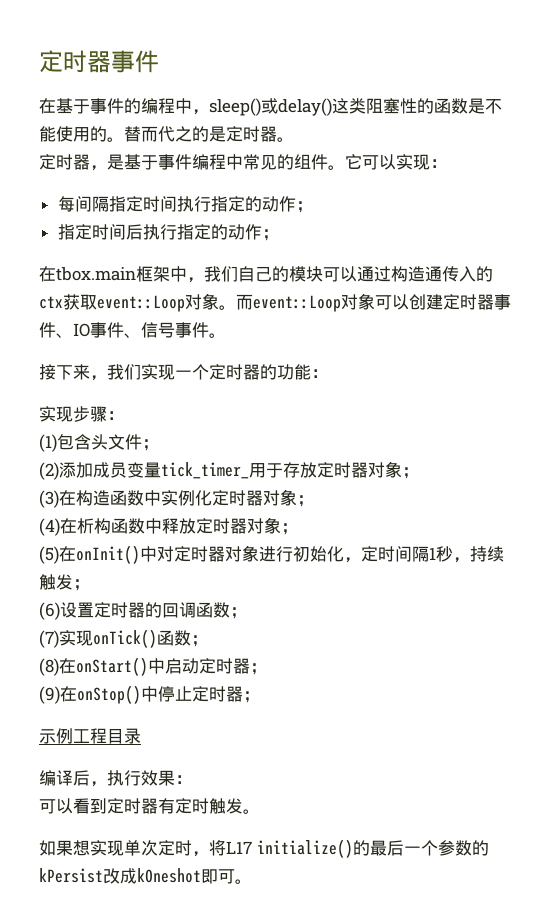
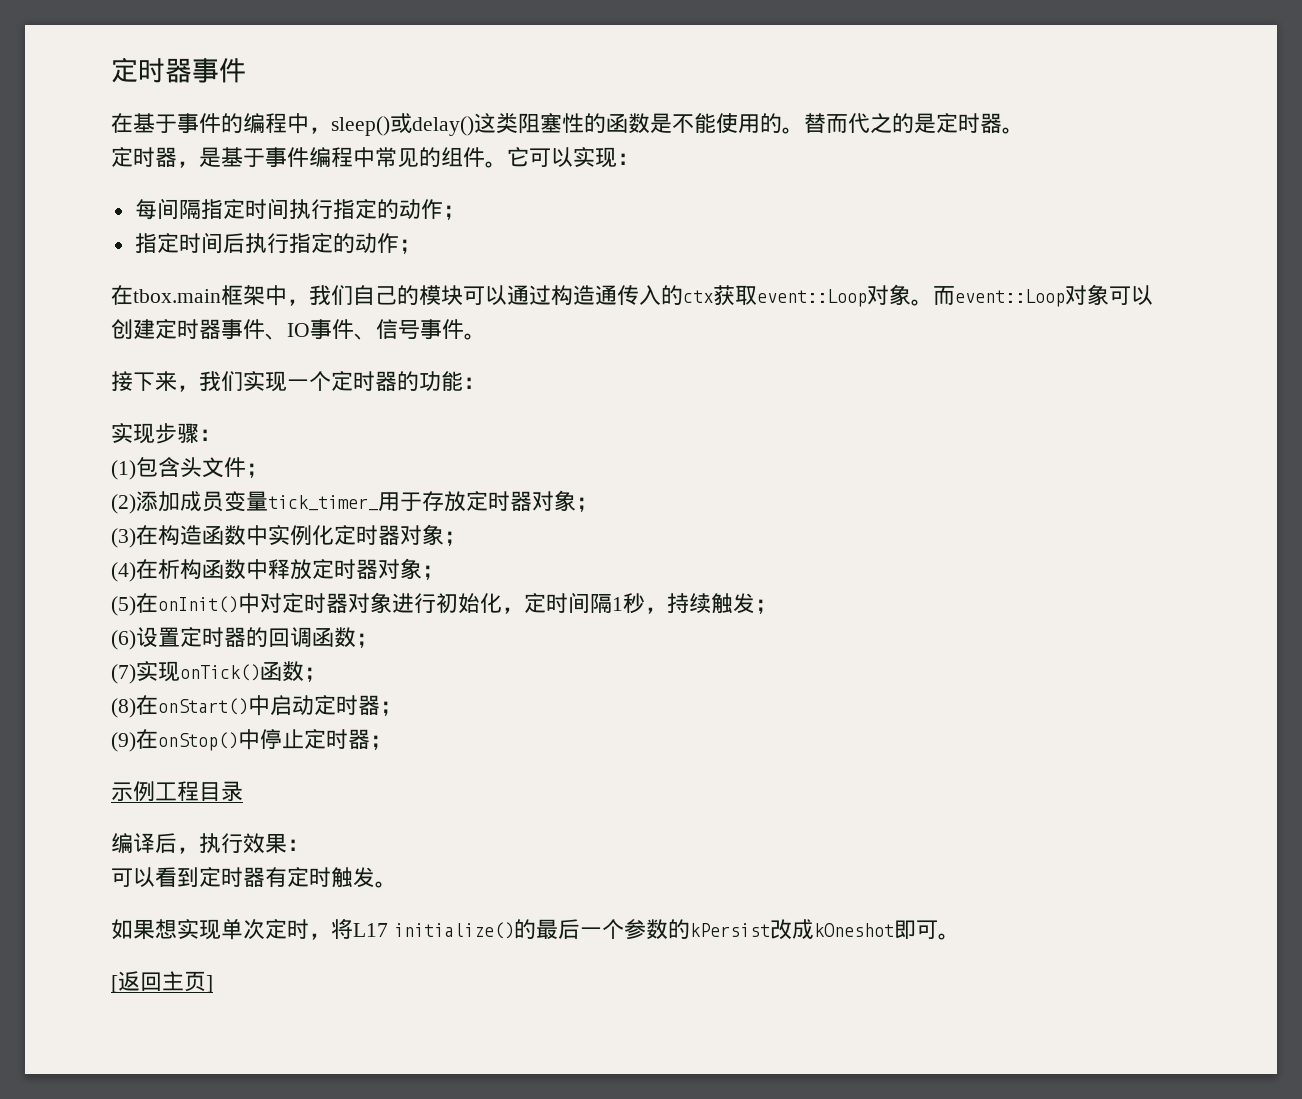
(252, 881) none -> [111,971,213,993] // [返回主页]

